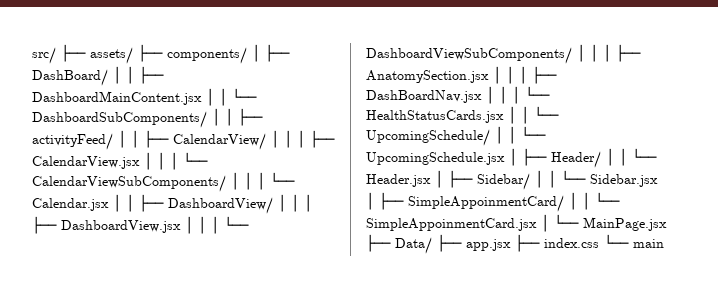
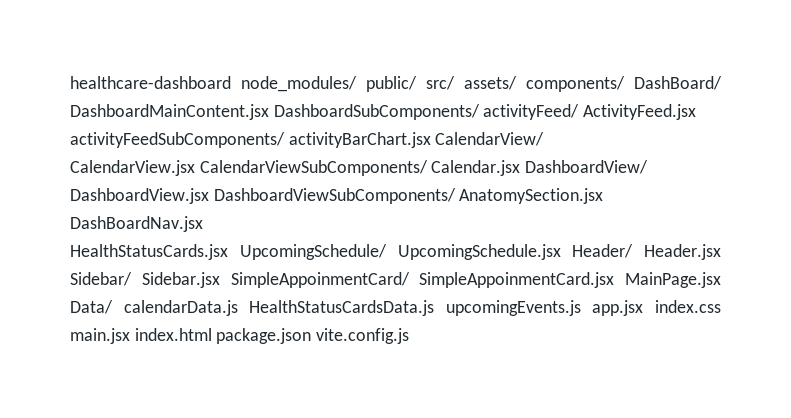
[32,44,290,64] [32,66,164,86] [32,88,257,106] [32,108,263,128] [32,130,335,150] [32,152,208,170] [32,172,295,192] [32,194,312,214] [32,216,249,234] [366,44,641,64] [366,66,557,84] [366,86,550,104] [366,106,559,124] [366,126,546,146] [366,148,657,168] [366,170,658,190] [366,192,620,212] [366,214,667,232] [366,234,664,254] src/ ├── assets/ ├── components/ │ ├── DashBoard/ │ │ ├── DashboardMainContent.jsx │ │ └── DashboardSubComponents/ │ │ ├── activityFeed/ │ │ ├── CalendarView/ │ │ │ ├── CalendarView.jsx │ │ │ └── CalendarViewSubComponents/ │ │ │ └── Calendar.jsx │ │ ├── DashboardView/ │ │ │ ├── DashboardView.jsx │ │ │ └── DashboardViewSubComponents/ │ │ │ ├── AnatomySection.jsx │ │ │ ├── DashBoardNav.jsx │ │ │ └── HealthStatusCards.jsx │ │ └── UpcomingSchedule/ │ │ └── UpcomingSchedule.jsx │ ├── Header/ │ │ └── Header.jsx │ ├── Sidebar/ │ │ └── Sidebar.jsx │ ├── SimpleAppoinmentCard/ │ │ └── SimpleAppoinmentCard.jsx │ └── MainPage.jsx ├── Data/ ├── app.jsx ├── index.css └── main -> [70,76,722,92] [70,104,697,120] [70,132,545,148] [70,160,649,176] [70,188,604,204] [70,216,203,232] [70,244,721,260] [70,272,721,288] [70,300,721,316] [70,328,410,344] healthcare-dashboard node_modules/ public/ src/ assets/ components/ DashBoard/ DashboardMainContent.jsx DashboardSubComponents/ activityFeed/ ActivityFeed.jsx activityFeedSubComponents/ activityBarChart.jsx CalendarView/ // CalendarView.jsx CalendarViewSubComponents/ Calendar.jsx DashboardView/ DashboardView.jsx DashboardViewSubComponents/ AnatomySection.jsx DashBoardNav.jsx // HealthStatusCards.jsx UpcomingSchedule/ UpcomingSchedule.jsx Header/ Header.jsx Sidebar/ Sidebar.jsx SimpleAppoinmentCard/ SimpleAppoinmentCard.jsx MainPage.jsx Data/ calendarData.js HealthStatusCardsData.js upcomingEvents.js app.jsx index.css main.jsx index.html package.json vite.config.js

